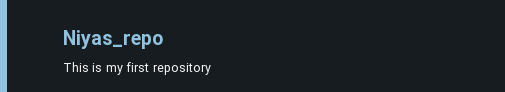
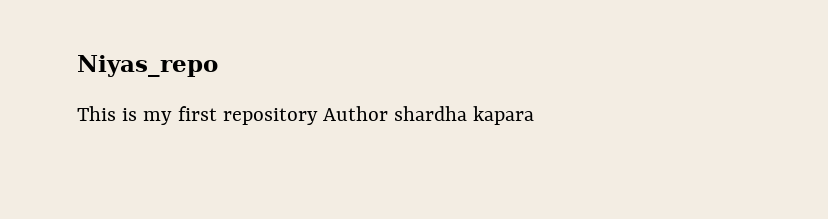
(211, 69) none -> [323,106,535,125] Author shardha kapara

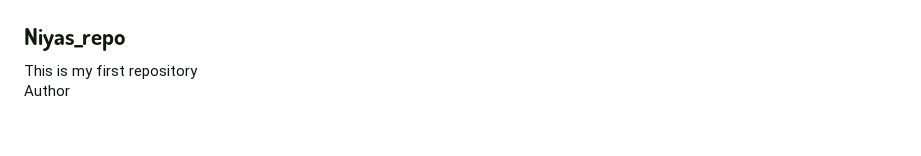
[323,106,535,125] Author shardha kapara -> [24,85,70,96] // Author

